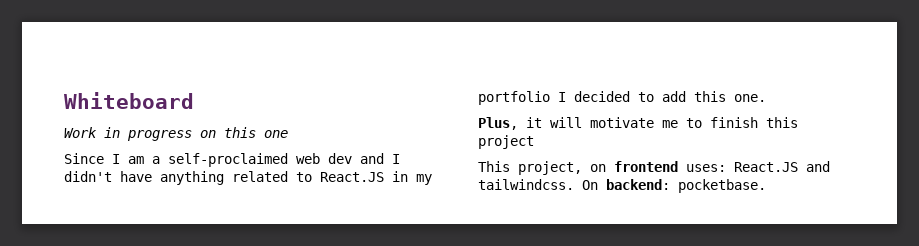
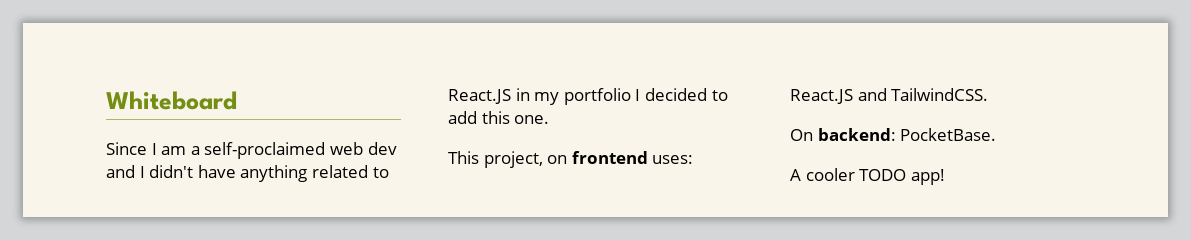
[64,127,288,141] // Work in progress on this one -> (237, 100) none
[478,117,798,130] [478,135,534,149] // Plus, it will motivate me to finish this project -> (550, 119) none
[478,179,574,190] tailwindcss. -> [891,88,989,101] TailwindCSS. //
[678,179,766,193] pocketbase. -> [900,128,997,141] [790,168,945,185] PocketBase. // A cooler TODO app!

